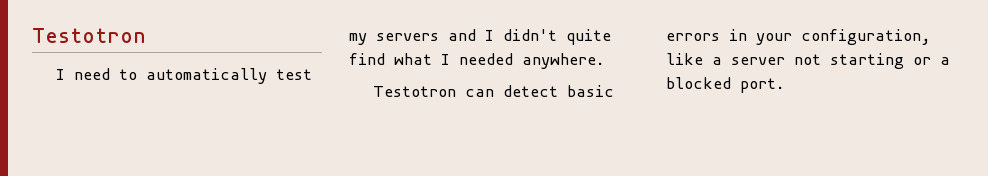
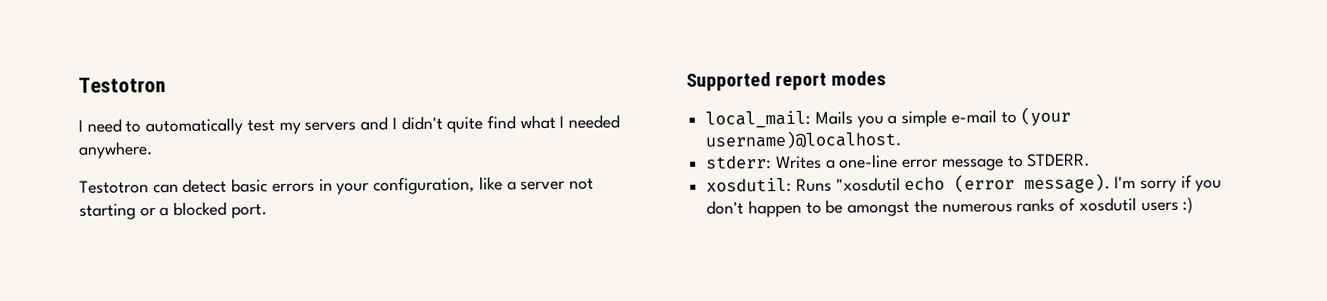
(785, 85) none -> [686,71,887,91] [705,106,1072,129] [705,130,902,150] [706,153,1091,171] [706,173,1223,194] [706,196,1194,218] // Supported report modes // local_mail: Mails you a simple e-mail to (your username)@localhost. // stderr: Writes a one-line error message to STDERR. // xosdutil: Runs "xosdutil echo (error message). I'm sorry if you don't happen to be amongst the numerous ranks of xosdutil users :)

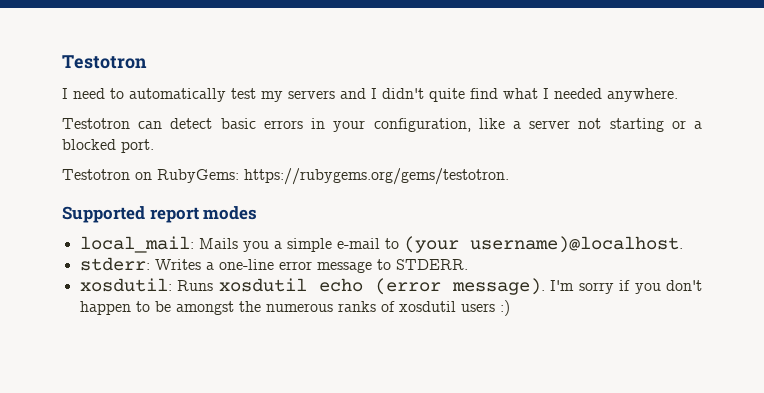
(267, 211) none -> [62,168,509,185] // Testotron on RubyGems: https://rubygems.org/gems/testotron.
[835,177,901,192] "xosdutil -> [218,278,307,292] xosdutil

